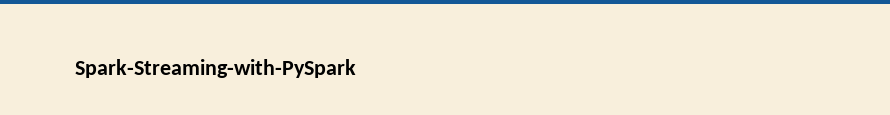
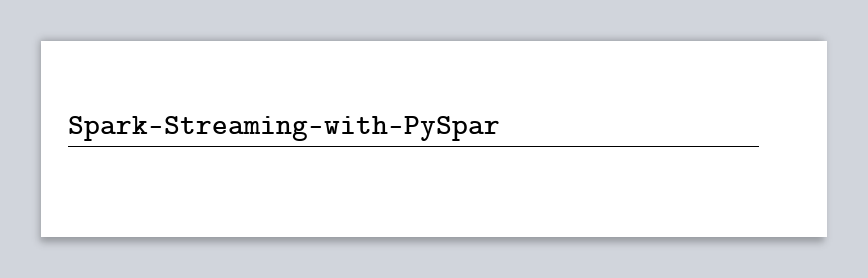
[75,59,356,78] Spark-Streaming-with-PySpark -> [68,116,500,141] Spark-Streaming-with-PySpar

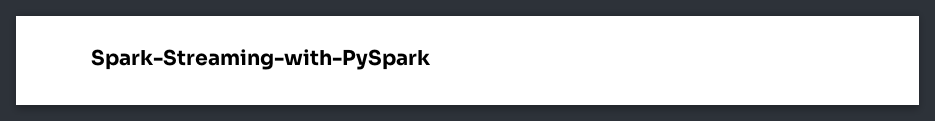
[68,116,500,141] Spark-Streaming-with-PySpar -> [91,49,431,70] Spark-Streaming-with-PySpark

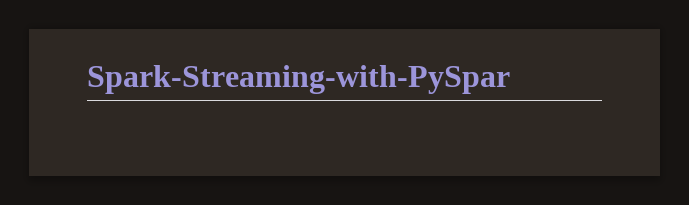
[91,49,431,70] Spark-Streaming-with-PySpark -> [87,65,510,94] Spark-Streaming-with-PySpar

